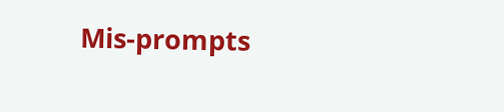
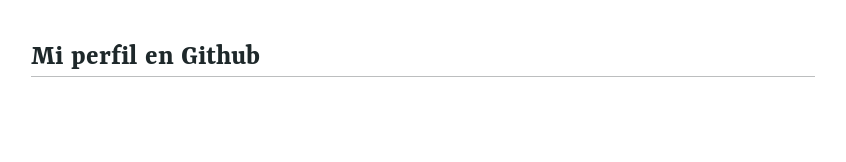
[80,26,251,57] Mis-prompts -> [31,44,261,69] Mi perfil en Github

